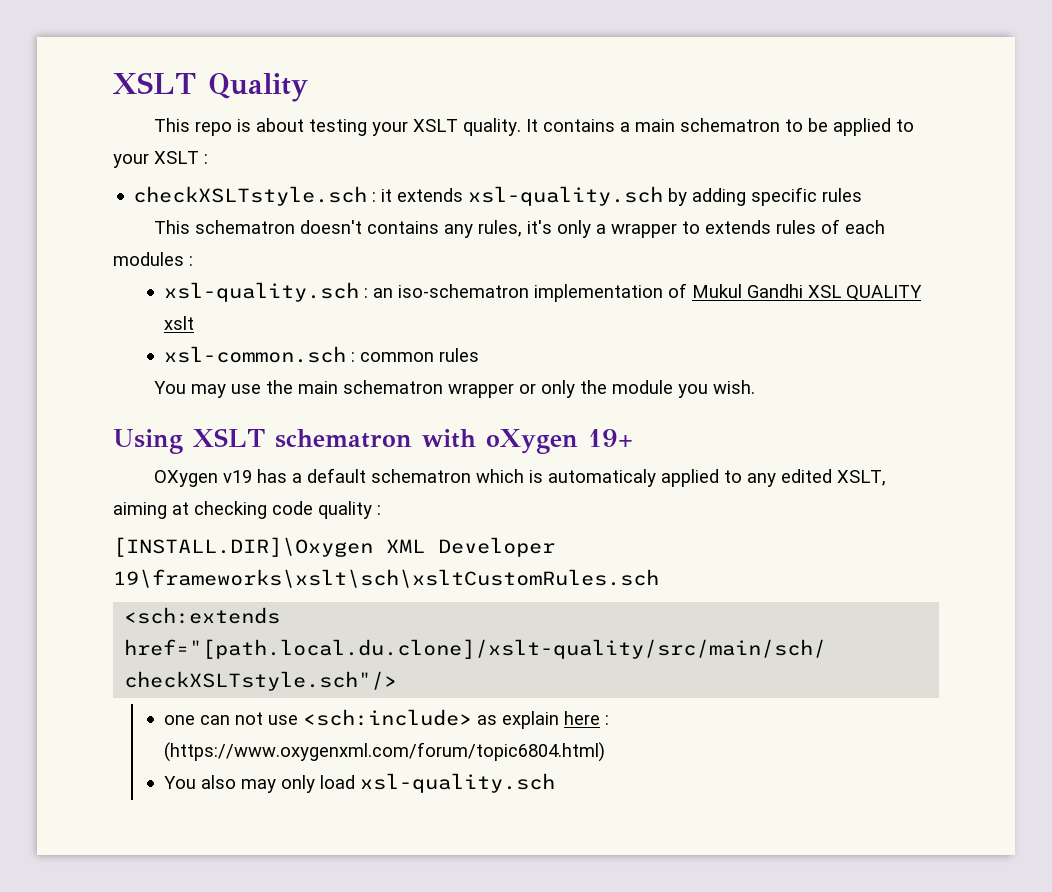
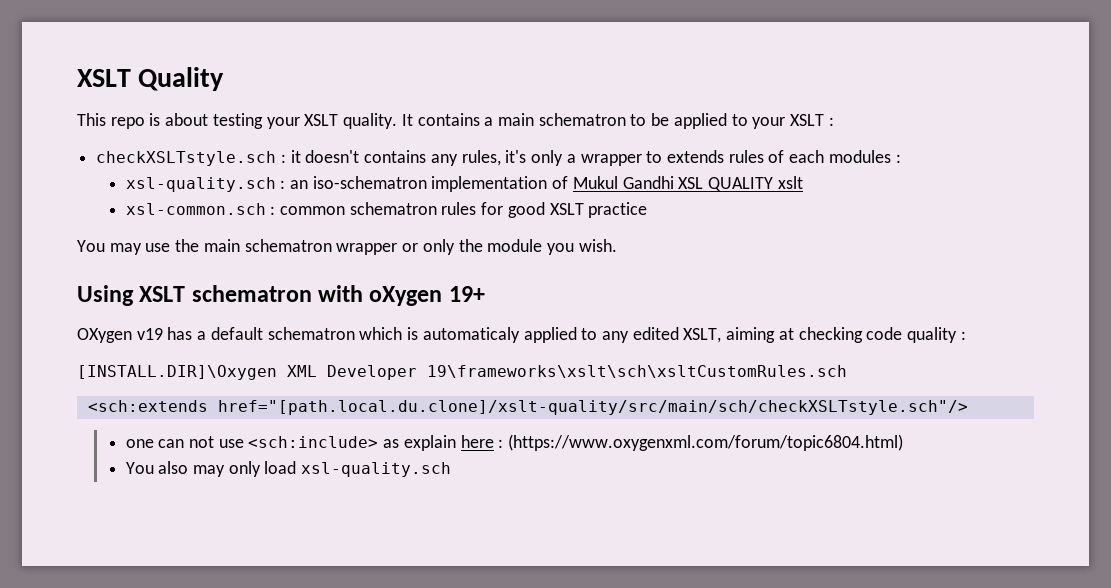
[397,186,863,206] [154,220,296,234] extends xsl-quality.sch by adding specific rules // This schematron -> (301, 156) none
[438,348,479,362] rules -> [349,202,648,218] schematron rules for good XSLT practice

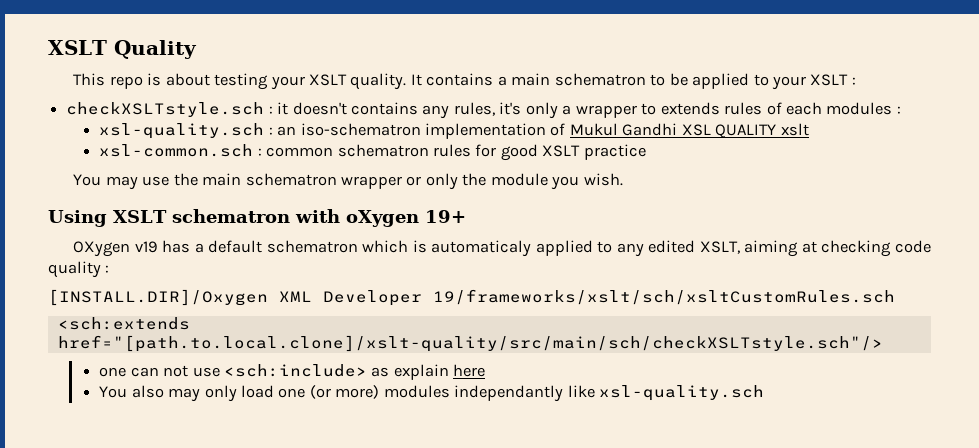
[77,365,277,380] [INSTALL.DIR]\Oxygen -> [48,289,268,306] [INSTALL.DIR]/Oxygen
[427,365,847,378] 19\frameworks\xslt\sch\xsltCustomRules.sch -> [433,289,895,305] 19/frameworks/xslt/sch/xsltCustomRules.sch
[217,400,968,415] href="[path.local.du.clone]/xslt-quality/src/main/sch/checkXSLTstyle.sch"/> -> [57,335,883,352] href="[path.to.local.clone]/xslt-quality/src/main/sch/checkXSLTstyle.sch"/>
[498,434,904,451] : (https://www.oxygenxml.com/forum/topic6804.html) -> (486, 370) none
(297, 467) none -> [278,385,595,402] one (or more) modules independantly like

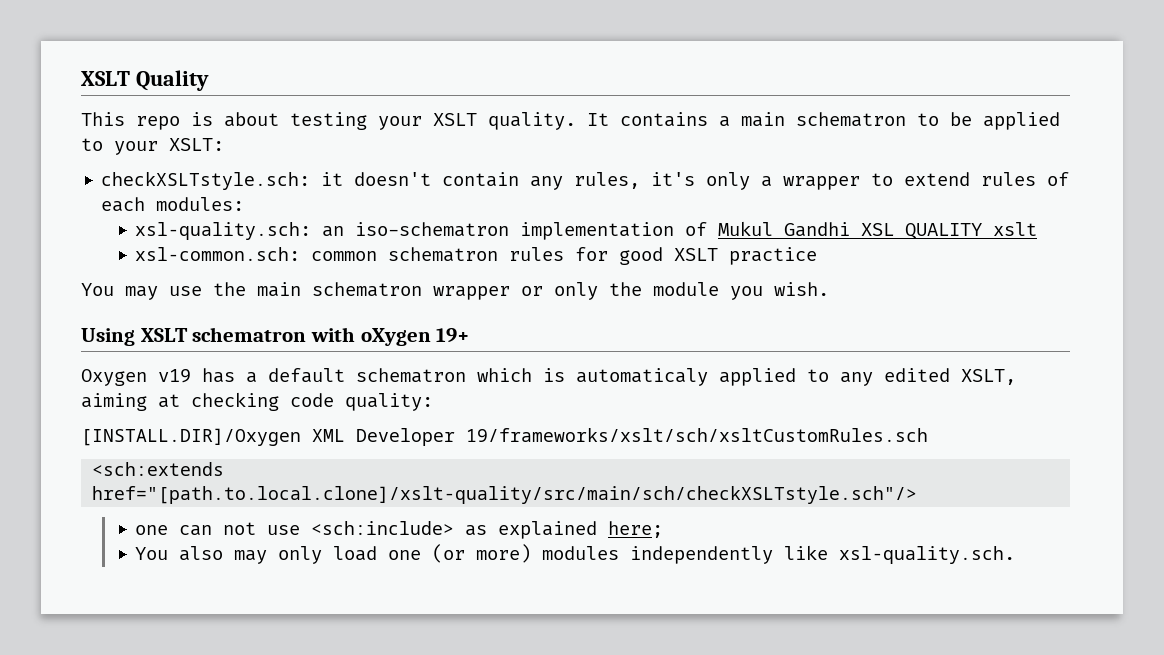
[810,74,856,86] [66,102,273,117] XSLT : // checkXSLTstyle.sch : -> [169,138,224,151] [101,172,311,190] XSLT: // checkXSLTstyle.sch:
[350,102,418,115] contains -> [442,172,520,187] contain
[660,102,720,115] extends -> [904,172,971,186] extend
[826,102,901,115] [99,123,273,139] modules : // xsl-quality.sch : -> [156,197,245,211] [135,222,312,240] modules: // xsl-quality.sch:
[99,144,262,157] xsl-common.sch : -> [135,247,301,261] xsl-common.sch:
[73,241,131,257] OXygen -> [81,369,147,386] Oxygen
[48,261,110,278] quality : -> [345,393,433,411] quality:
[393,364,486,380] explain here -> [498,521,664,539] explained here;
[454,385,765,402] independantly like xsl-quality.sch -> [630,545,1016,564] independently like xsl-quality.sch.

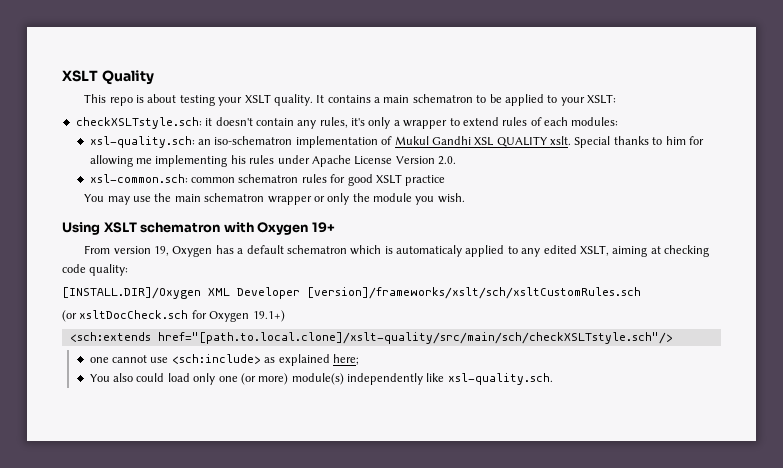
[993,222,1038,236] xslt -> [550,136,704,148] [89,155,457,167] xslt. Special thanks to him for allowing me implementing his rules under Apache License Version 2.0.
[360,328,431,346] oXygen -> [257,222,309,235] Oxygen
[81,369,191,386] Oxygen v19 -> [84,245,213,257] From version 19, Oxygen
[466,428,928,442] 19/frameworks/xslt/sch/xsltCustomRules.sch -> [307,287,641,299] [62,310,285,322] [version]/frameworks/xslt/sch/xsltCustomRules.sch // (or xsltDocCheck.sch for Oxygen 19.1+)
[179,522,257,536] can not -> [112,355,148,363] cannot
[234,546,378,564] may only load -> [136,373,216,385] could load only
[542,546,620,560] modules -> [291,373,344,385] module(s)

